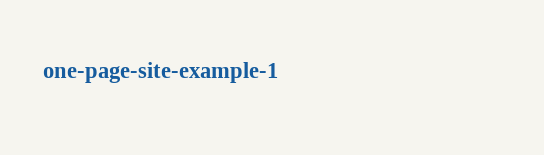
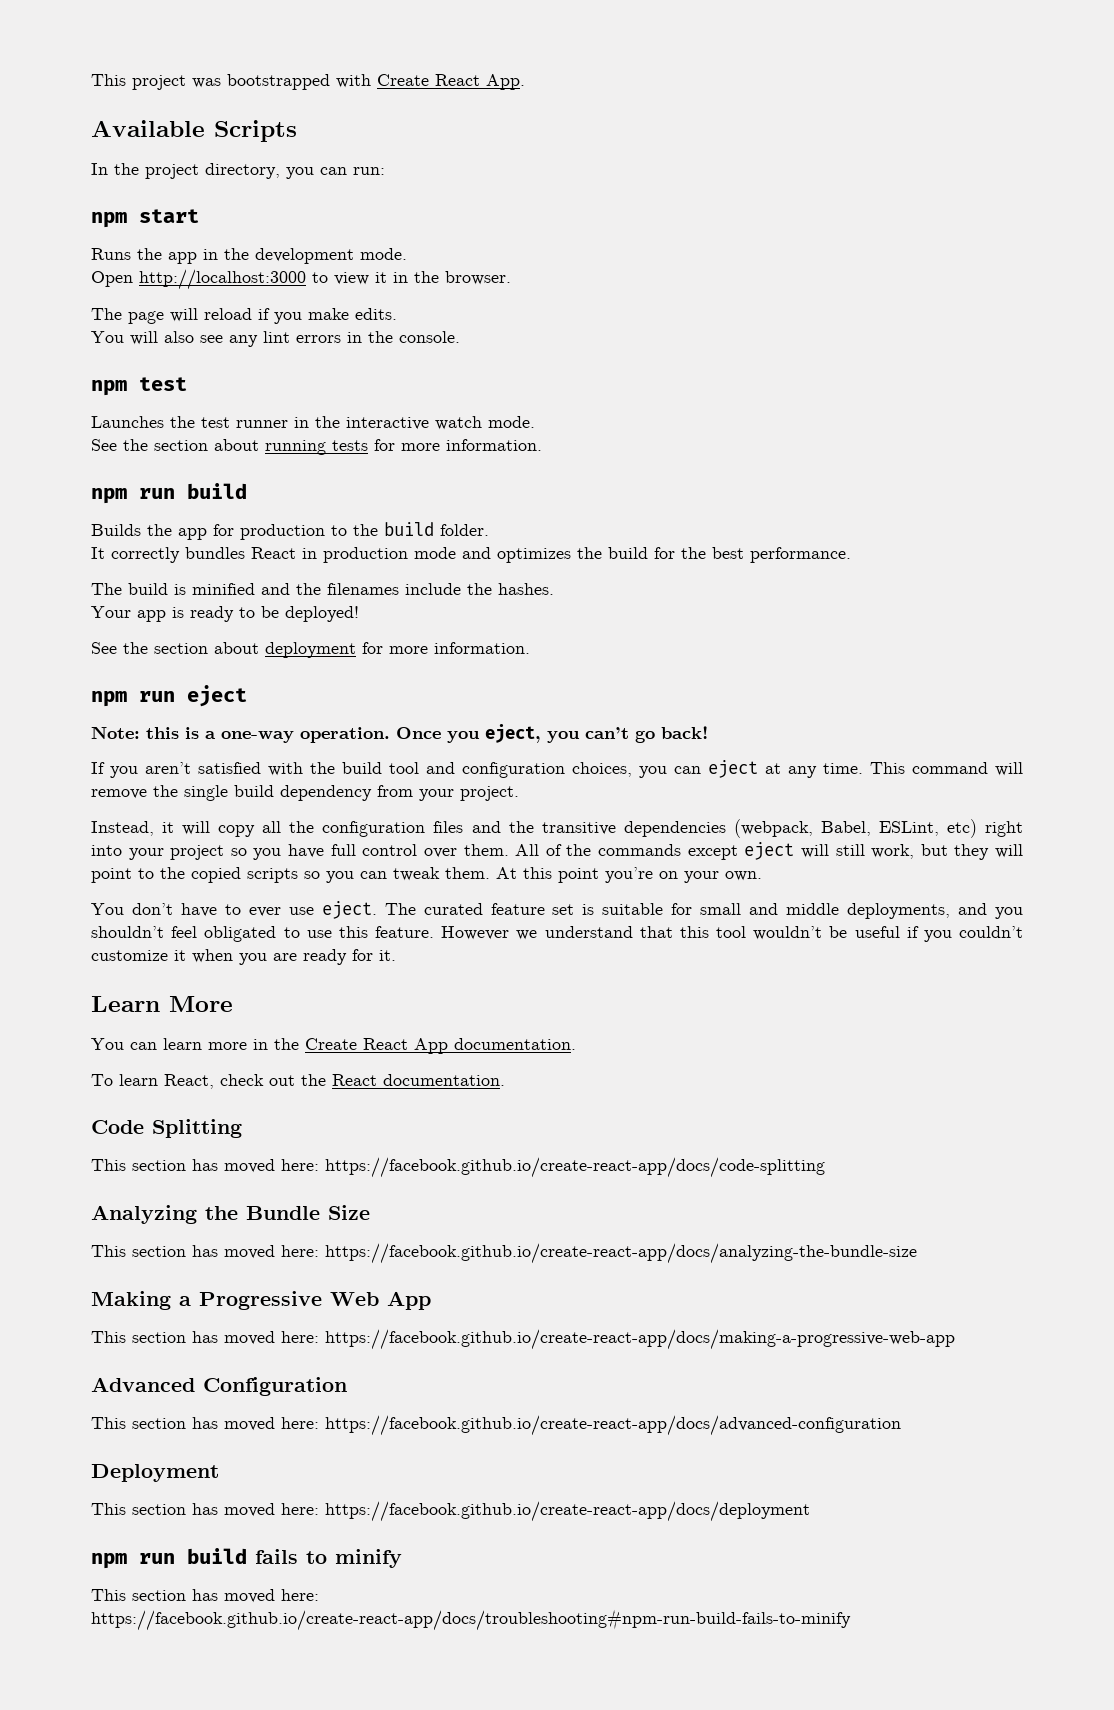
[43,62,278,83] one-page-site-example-1 -> [91,74,525,90] [91,120,297,142] [91,163,385,179] [91,209,199,228] [91,248,407,264] [91,269,511,290] [91,308,397,324] [91,331,460,347] [91,377,187,396] [91,416,535,430] [91,439,542,455] [91,483,247,504] [91,522,489,540] [91,547,851,563] [91,583,554,595] [91,606,359,622] [91,642,530,658] [91,685,247,707] [91,724,708,743] [91,760,1023,778] [91,785,519,801] [91,819,1023,838] [91,842,1023,860] [91,867,762,883] [91,901,1023,919] [91,926,1023,942] [91,949,396,965] [91,996,233,1012] [91,1038,576,1054] [91,1074,505,1089] [91,1119,242,1138] [91,1157,825,1178] [91,1205,370,1224] [91,1243,917,1264] [91,1291,431,1310] [91,1329,955,1350] [91,1377,347,1396] [91,1415,901,1436] [91,1464,219,1482] [91,1501,810,1522] [91,1548,402,1569] [91,1589,319,1603] [91,1609,851,1631] This project was bootstrapped with Create React App. // Available Scripts // In the project directory, you can run: // npm start // Runs the app in the development mode. // Open http://localhost:3000 to view it in the browser. // The page will reload if you make edits. // You will also see any lint errors in the console. // npm test // Launches the test runner in the interactive watch mode. // See the section about running tests for more information. // npm run build // Builds the app for production to the build folder. // It correctly bundles React in production mode and optimizes the build for the best performance. // The build is minified and the filenames include the hashes. // Your app is ready to be deployed! // See the section about deployment for more information. // npm run eject // Note: this is a one-way operation. Once you eject, you can’t go back! // If you aren’t satisfied with the build tool and configuration choices, you can eject at any time. This command will remove the single build dependency from your project. // Instead, it will copy all the configuration files and the transitive dependencies (webpack, Babel, ESLint, etc) right into your project so you have full control over them. All of the commands except eject will still work, but they will point to the copied scripts so you can tweak them. At this point you’re on your own. // You don’t have to ever use eject. The curated feature set is suitable for small and middle deployments, and you shouldn’t feel obligated to use this feature. However we understand that this tool wouldn’t be useful if you couldn’t customize it when you are ready for it. // Learn More // You can learn more in the Create React App documentation. // To learn React, check out the React documentation. // Code Splitting // This section has moved here: https://facebook.github.io/create-react-app/docs/code-splitting // Analyzing the Bundle Size // This section has moved here: https://facebook.github.io/create-react-app/docs/analyzing-the-bundle-size // Making a Progressive Web App // This section has moved here: https://facebook.github.io/create-react-app/docs/making-a-progressive-web-app // Advanced Configuration // This section has moved here: https://facebook.github.io/create-react-app/docs/advanced-configuration // Deployment // This section has moved here: https://facebook.github.io/create-react-app/docs/deployment // npm run build fails to minify // This section has moved here: https://facebook.github.io/create-react-app/docs/troubleshooting#npm-run-build-fails-to-minify

